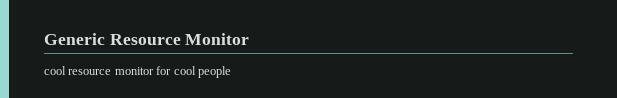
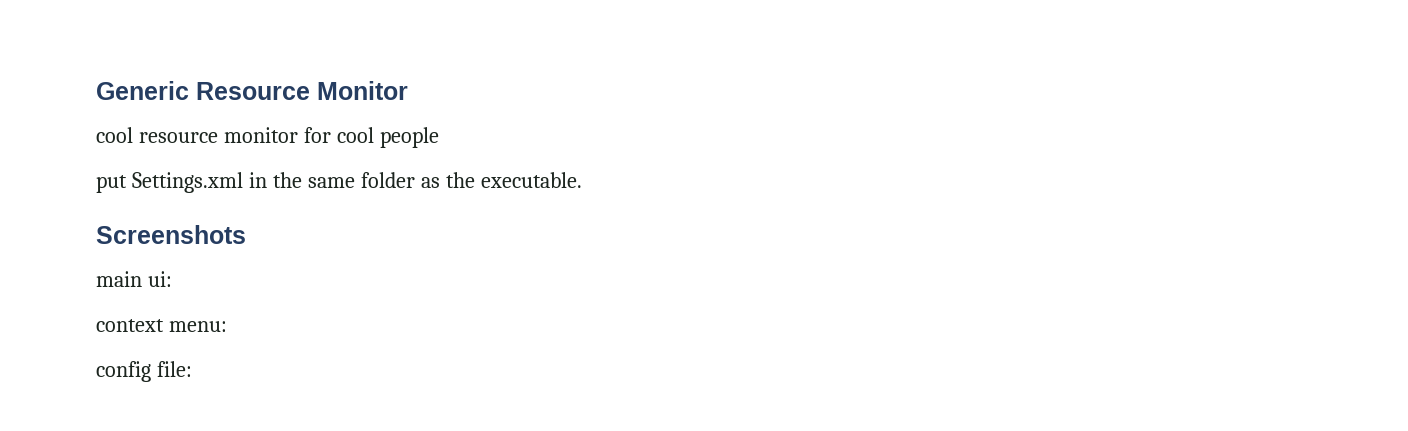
(231, 72) none -> [96,172,582,193] [96,225,246,244] [96,271,172,287] [96,319,227,332] [96,361,192,382] // put Settings.xml in the same folder as the executable. // Screenshots // main ui: // context menu: // config file:

